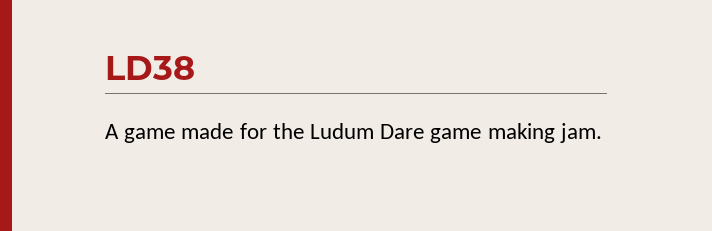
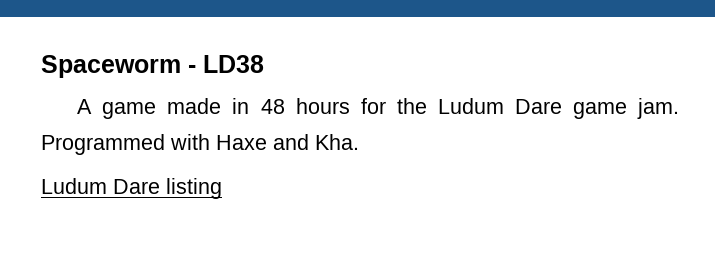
(105, 68) none -> [41,55,196,78] Spaceworm -
(234, 131) none -> [232,98,350,114] in 48 hours
[487,123,602,143] making jam. -> [637,98,679,119] [41,134,359,155] [41,178,222,199] jam. Programmed with Haxe and Kha. // Ludum Dare listing

